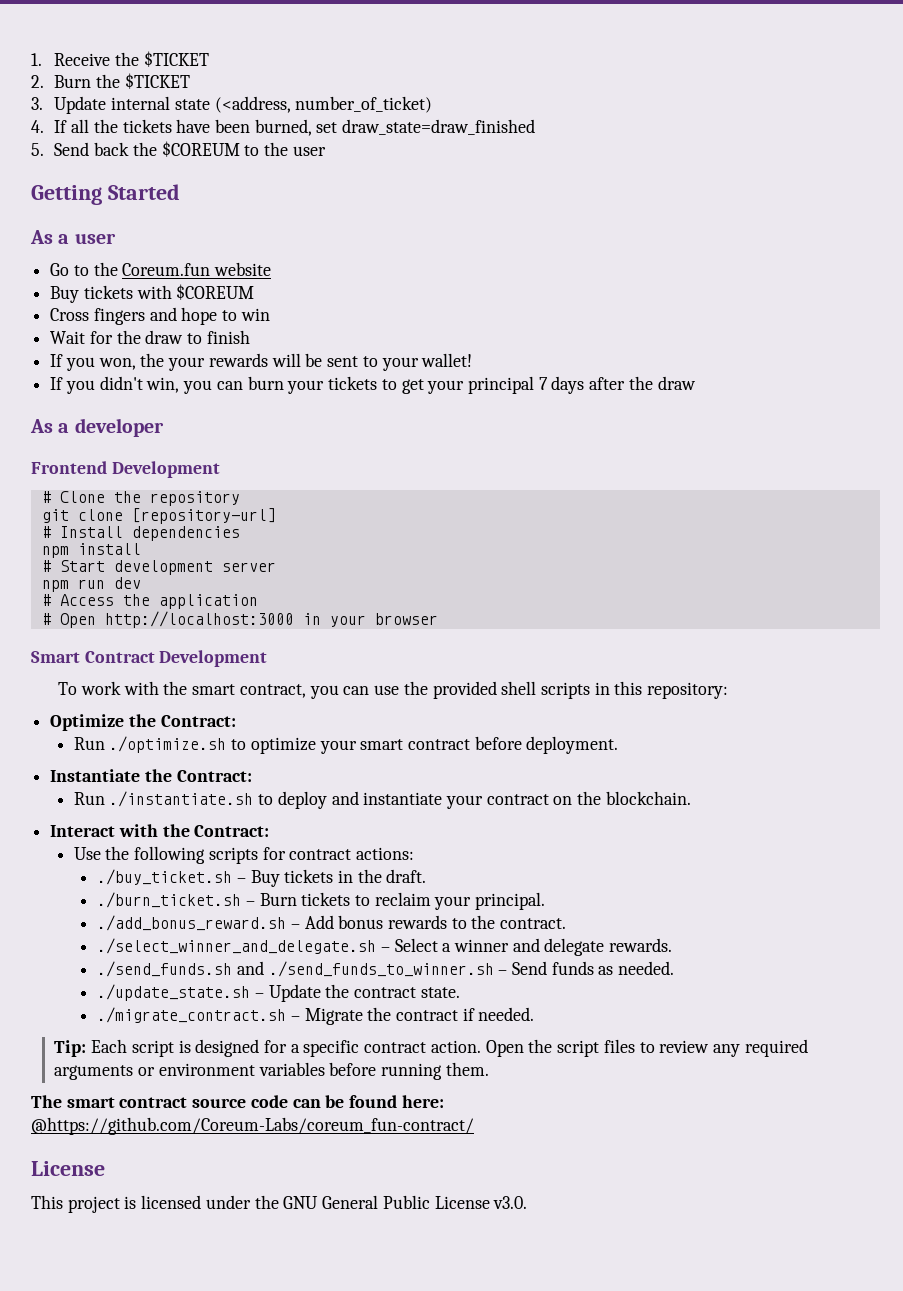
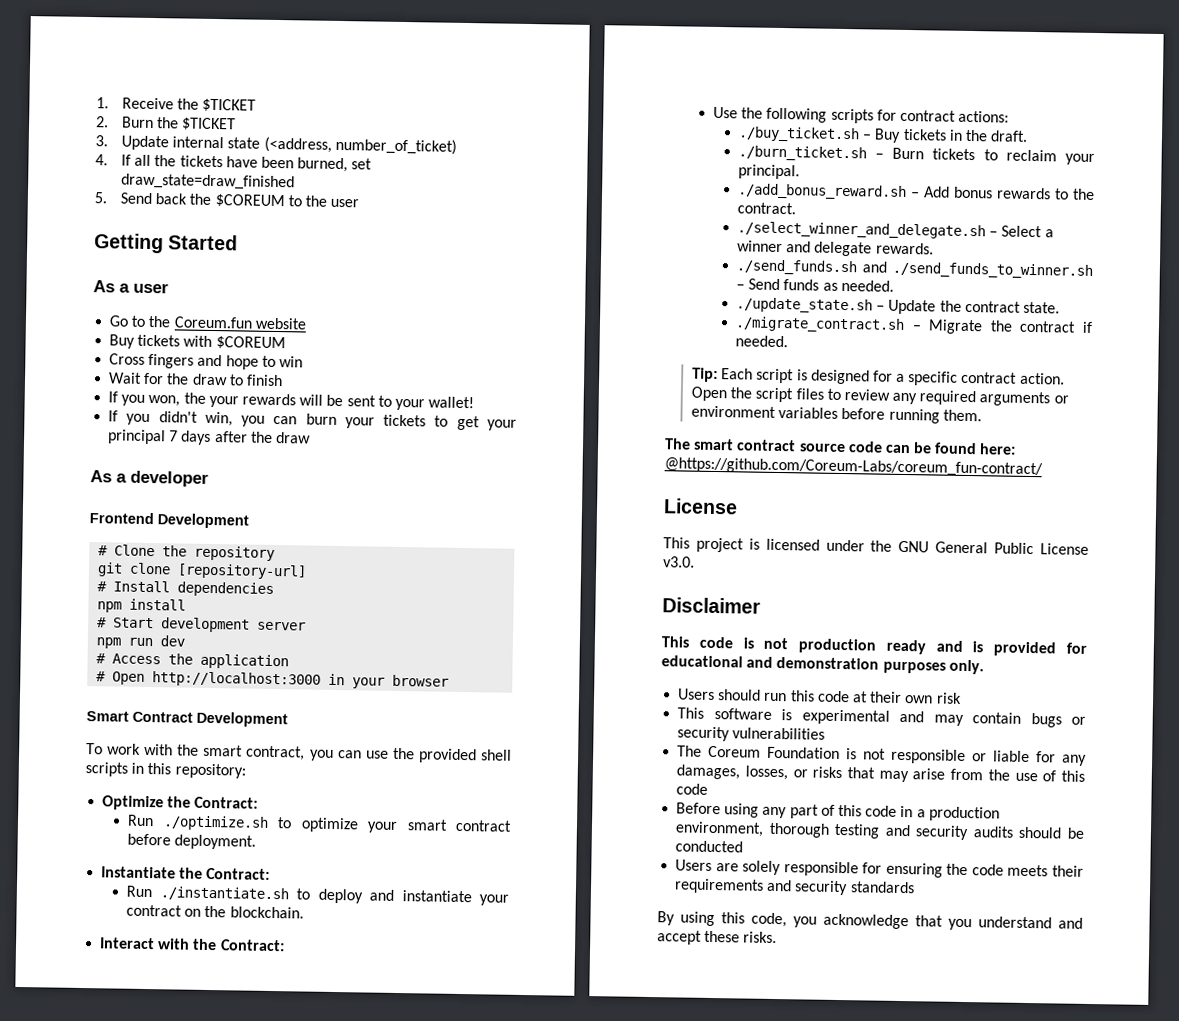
(528, 1202) none -> [662,597,761,614] [661,636,1087,657] [661,655,984,675] [678,688,962,704] [677,707,1086,728] [677,726,826,742] [677,745,1087,766] [676,764,1085,783] [676,783,709,795] [676,802,1000,822] [675,821,1085,841] [675,840,744,853] [675,859,1084,878] [674,878,915,896] [657,911,1083,931] [657,930,778,945] // Disclaimer // This code is not production ready and is provided for educational and demonstration purposes only. // Users should run this code at their own risk // This software is experimental and may contain bugs or security vulnerabilities // The Coreum Foundation is not responsible or liable for any damages, losses, or risks that may arise from the use of this code // Before using any part of this code in a production environment, thorough testing and security audits should be conducted // Users are solely responsible for ensuring the code meets their requirements and security standards // By using this code, you acknowledge that you understand and accept these risks.

